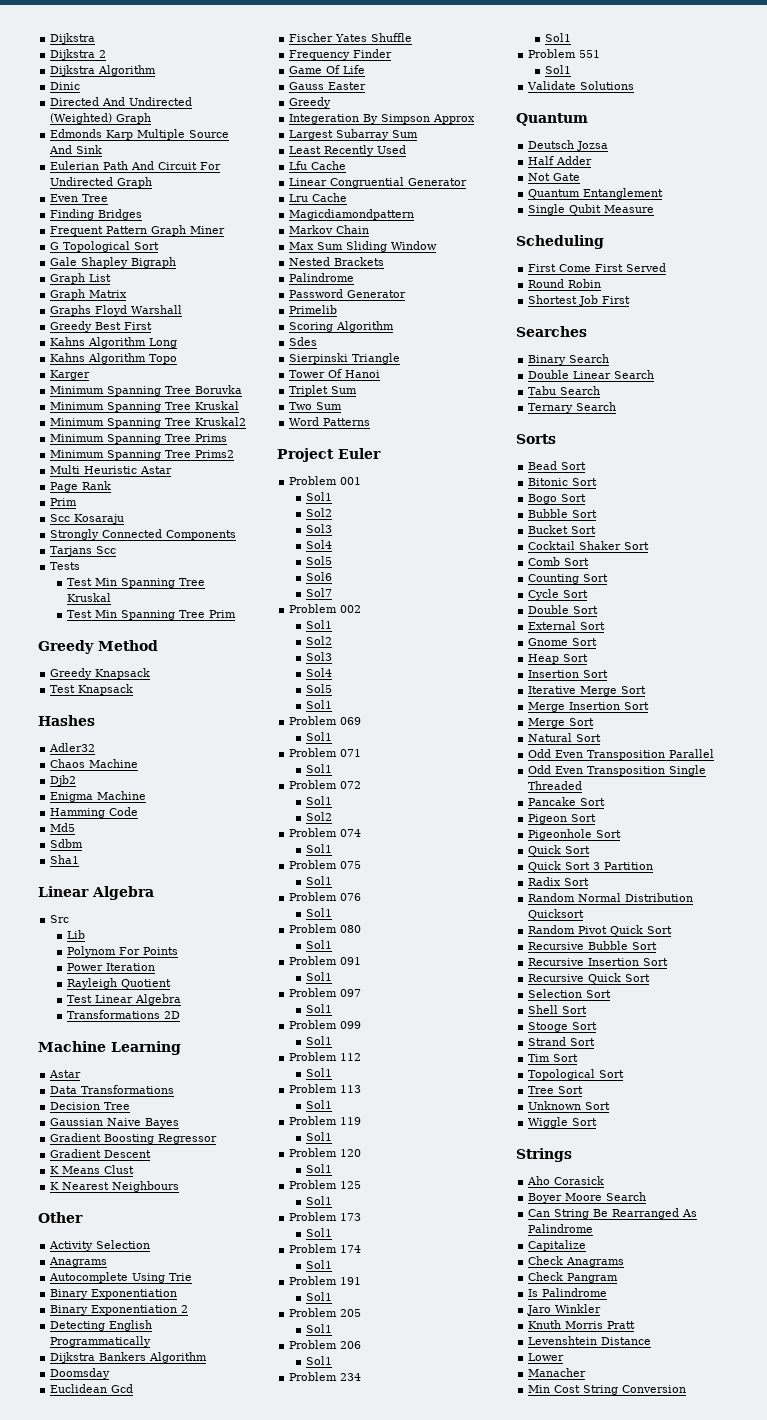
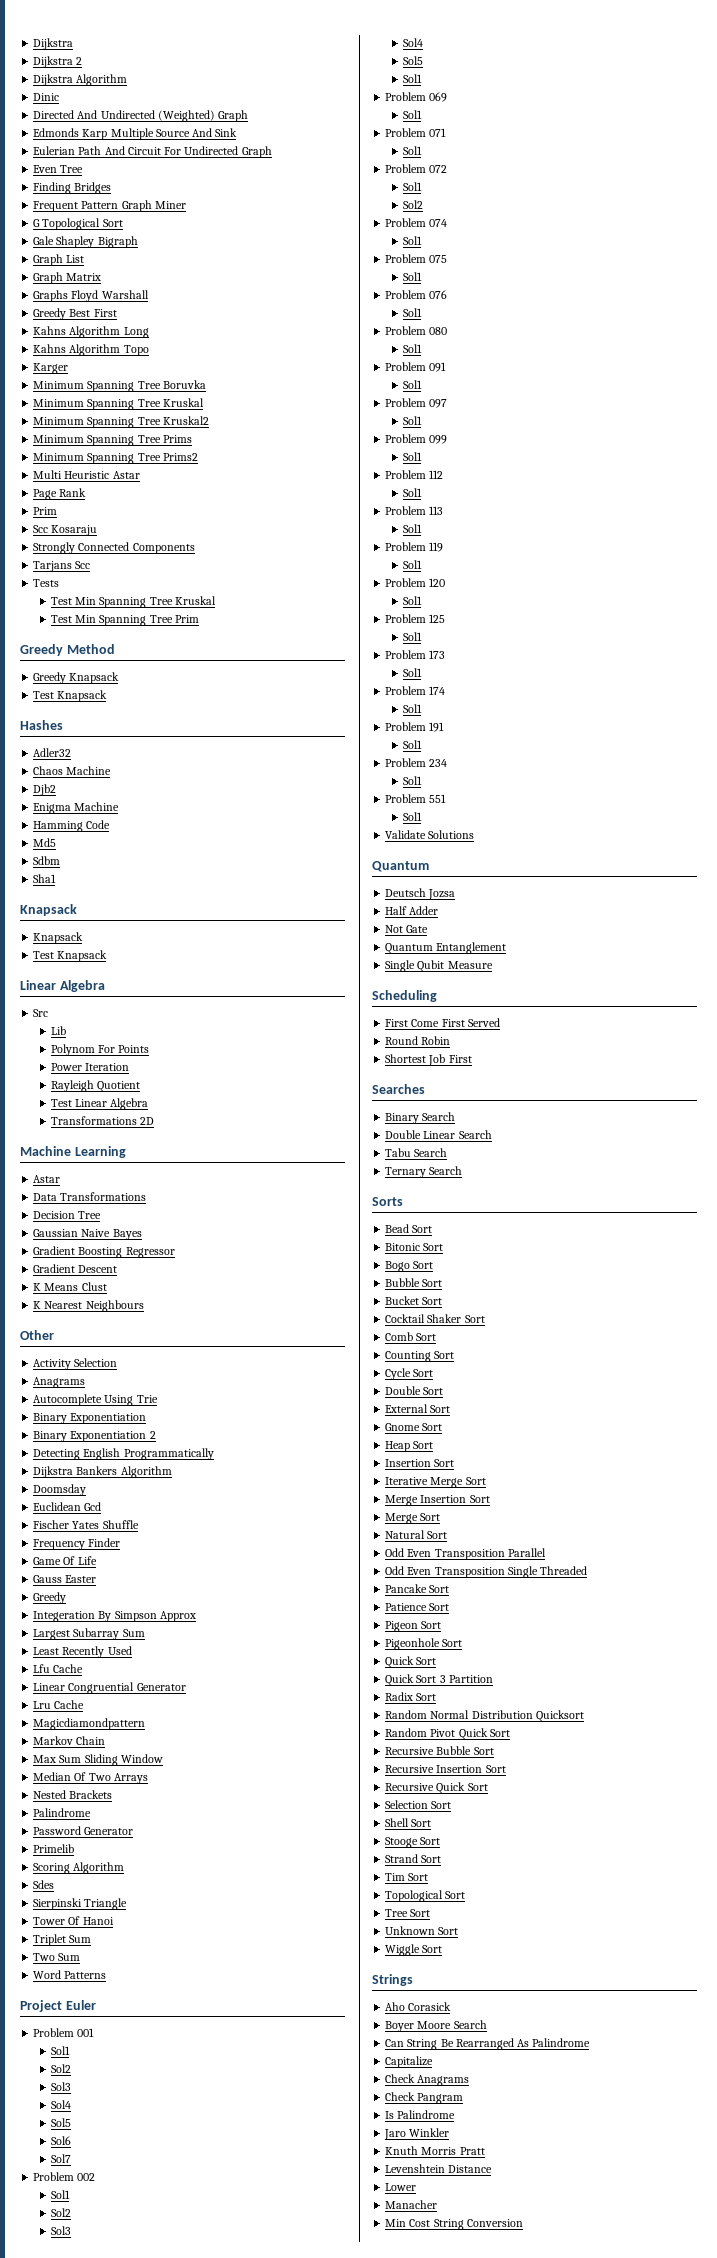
(80, 859) none -> [20,904,77,916] [33,932,84,944] [33,950,108,962] // Knapsack // Knapsack // Test Knapsack
(438, 245) none -> [33,1772,148,1784] // Median Of Two Arrays
[289,1308,362,1317] [306,1324,333,1333] [289,1340,362,1349] [306,1356,333,1365] // Problem 205 // Sol1 // Problem 206 // Sol1 -> (422, 744) none
(606, 802) none -> [385,1603,450,1611] // Patience Sort

